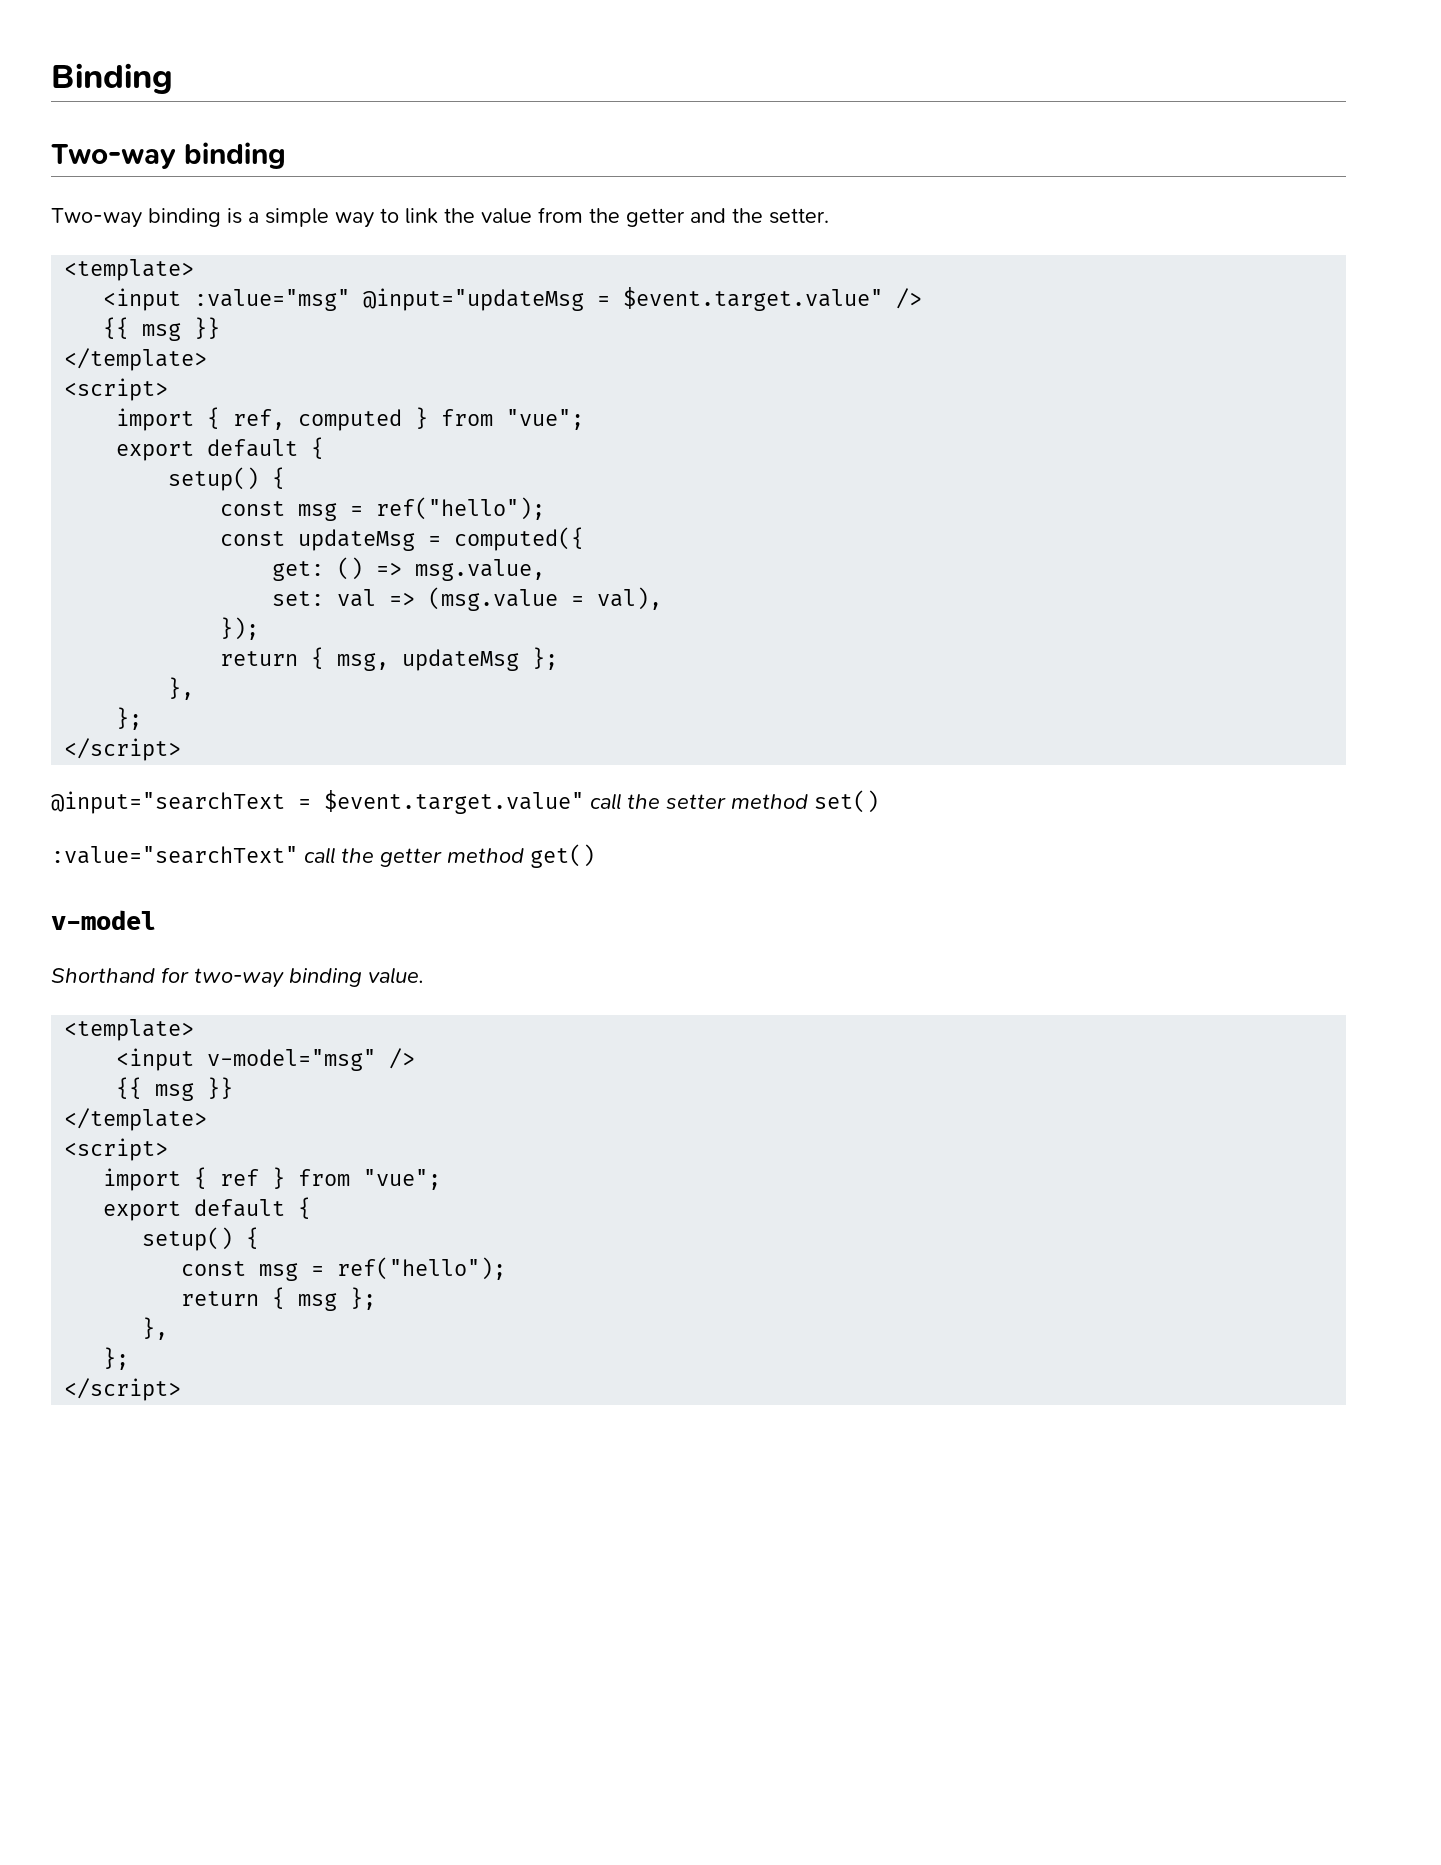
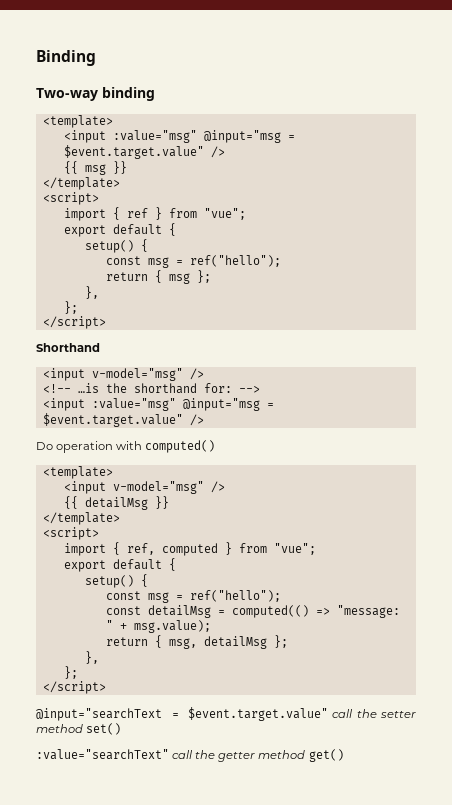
[51,207,829,228] // Two-way binding is a simple way to link the value from the getter and the setter. -> (155, 94) none
[363,288,585,311] @input="updateMsg -> [203,130,281,143] @input="msg
[116,407,585,431] [116,437,325,461] [168,467,286,491] [220,497,546,521] [220,527,585,551] [272,557,546,581] [272,587,663,611] [220,617,260,640] [220,647,559,671] [168,677,195,700] [116,707,143,730] [64,738,182,761] [51,790,879,814] [51,844,595,868] [51,910,156,930] [51,967,424,988] [64,1019,195,1041] [116,1048,416,1071] [116,1077,234,1101] [64,1108,208,1131] [64,1138,169,1161] // import { ref, computed } from "vue"; // export default { // setup() { // const msg = ref("hello"); // const updateMsg = computed({ // get: () => msg.value, // set: val => (msg.value = val), // }); // return { msg, updateMsg }; // }, // }; // </script> // @input="searchText = $event.target.value" call the setter method set() // :value="searchText" call the getter method get() // v-model // Shorthand for two-way binding value. // <template> // <input v-model="msg" /> // {{ msg }} // </template> // <script> -> (99, 198) none
(182, 1389) none -> [36,343,100,352] [42,368,204,381] [42,383,260,394] [42,398,274,411] [42,413,204,427] [36,440,216,453] [42,466,113,479] [63,481,225,494] [63,496,169,510] [42,512,120,525] [42,527,99,540] [63,542,316,556] [63,558,176,572] [84,574,148,588] [105,590,281,603] [105,605,400,618] [105,620,211,633] [105,635,288,649] [84,651,99,664] [63,666,78,679] [42,681,106,694] [36,707,416,721] [36,723,122,735] [36,749,344,762] // Shorthand // <input v-model="msg" /> // <!-- …is the shorthand for: --> // <input :value="msg" @input="msg = $event.target.value" /> // Do operation with computed() // <template> // <input v-model="msg" /> // {{ detailMsg }} // </template> // <script> // import { ref, computed } from "vue"; // export default { // setup() { // const msg = ref("hello"); // const detailMsg = computed(() => "message: " + msg.value); // return { msg, detailMsg }; // }, // }; // </script> // @input="searchText = $event.target.value" call the setter method set() // :value="searchText" call the getter method get()

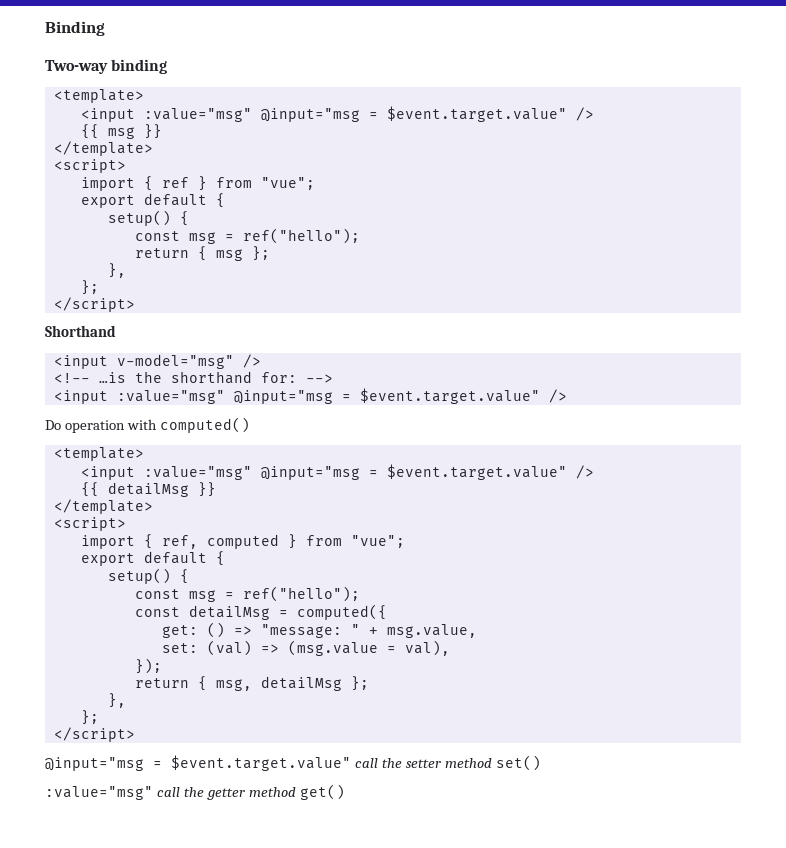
[112,481,204,494] v-model="msg" -> [143,464,567,480] :value="msg" @input="msg = $event.target.value"
[231,605,309,618] computed(() -> [296,604,387,620] [161,622,225,638] computed({ // get: ()
[133,620,211,633] msg.value); -> [386,624,477,638] [161,640,450,656] [134,658,162,674] msg.value, // set: (val) => (msg.value = val), // });
[36,708,162,721] @input="searchText -> [45,757,144,771] @input="msg
[36,749,169,760] :value="searchText" -> [45,786,153,800] :value="msg"

